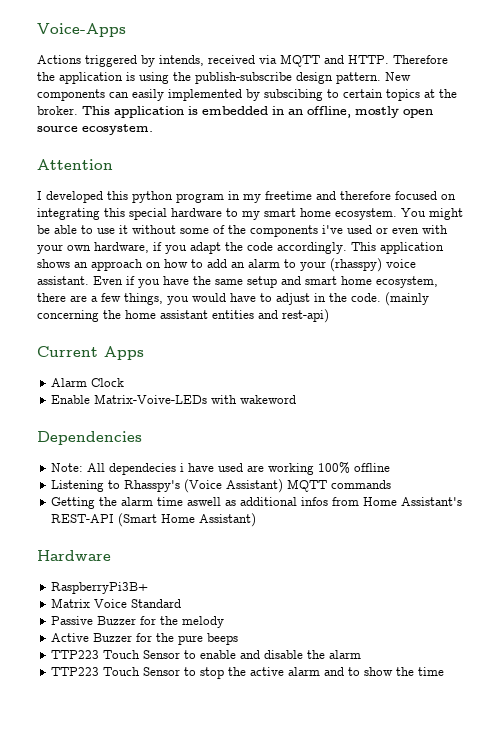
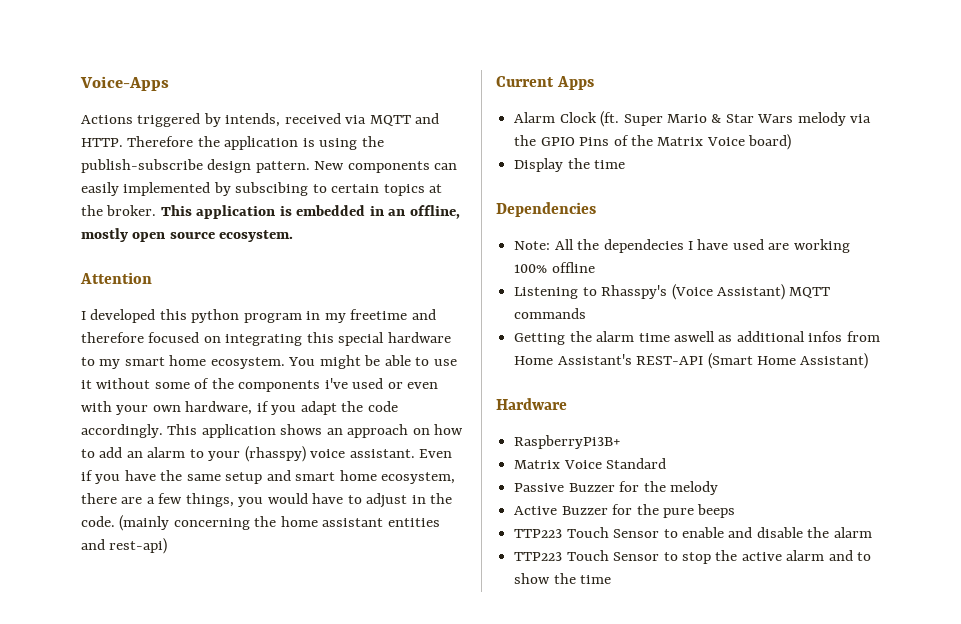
[51,394,297,404] // Enable Matrix-Voive-LEDs with wakeword -> [600,111,872,127] [514,134,792,150] [514,158,626,172] (ft. Super Mario & Star Wars melody via the GPIO Pins of the Matrix Voice board) // Display the time
[109,463,185,475] dependecies i -> [577,239,693,253] the dependecies I

